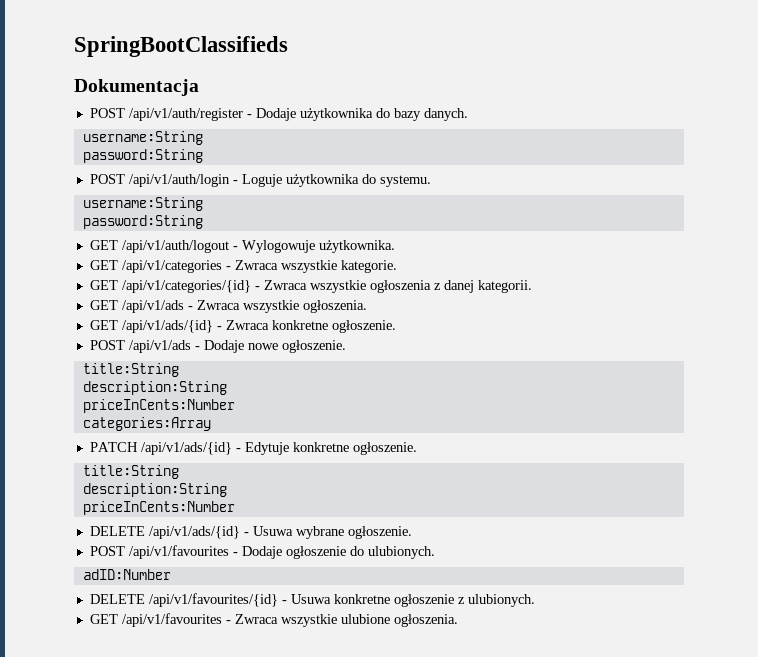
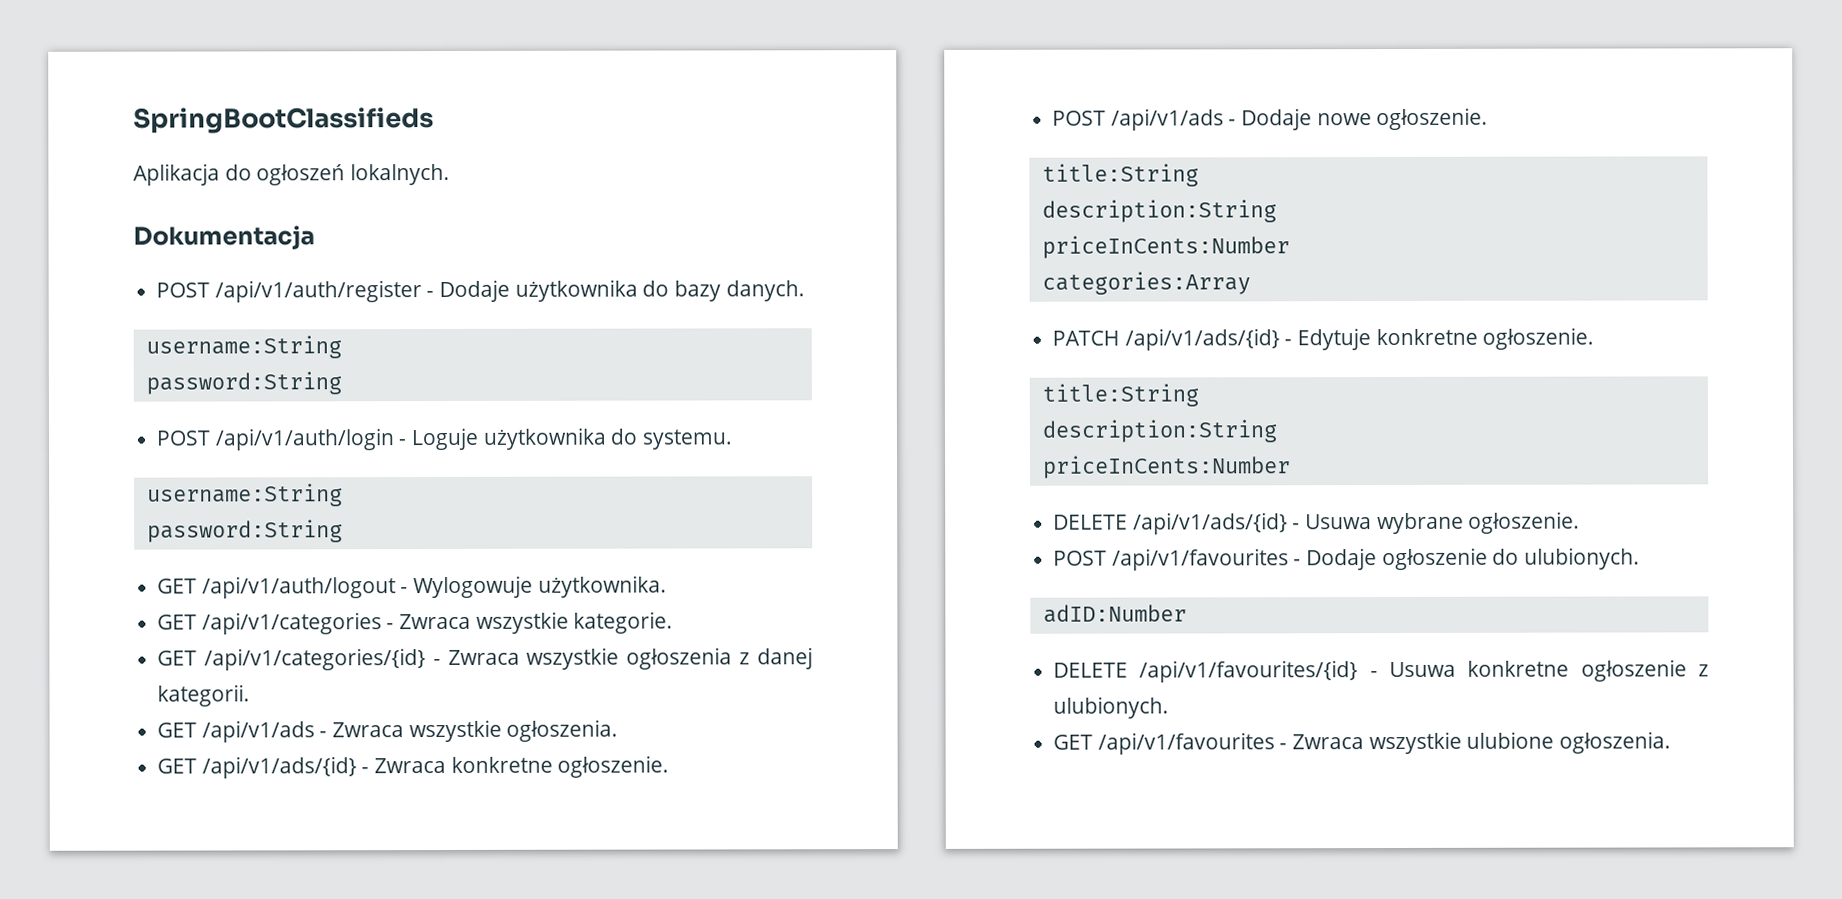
(288, 46) none -> [133,163,451,186] // Aplikacja do ogłoszeń lokalnych.

